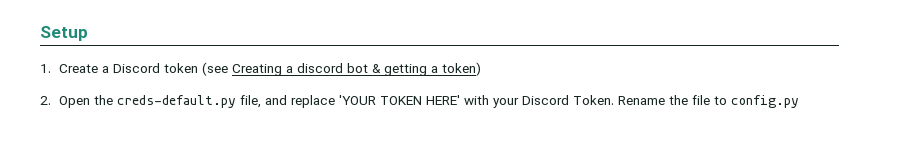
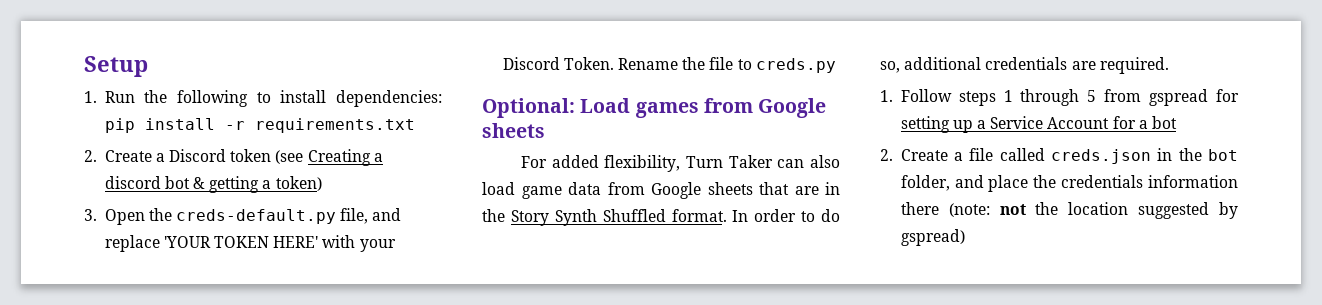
(51, 68) none -> [104,90,442,107] [104,118,415,133] [84,150,97,162] Run the following to install dependencies: pip install -r requirements.txt // 2.
[40,96,51,105] 2. -> [84,209,97,221] 3.
[730,95,799,108] config.py -> [755,58,836,73] [482,98,827,118] [482,123,545,138] [521,155,840,172] [482,182,840,199] [482,209,840,226] [880,57,1169,74] [880,89,1239,106] [900,116,1178,133] [880,148,1238,164] [900,175,1238,192] [900,202,1238,219] [900,229,965,246] creds.py // Optional: Load games from Google sheets // For added flexibility, Turn Taker can also load game data from Google sheets that are in the Story Synth Shuffled format. In order to do so, additional credentials are required. // 1. Follow steps 1 through 5 from gspread for setting up a Service Account for a bot // 2. Create a file called creds.json in the bot folder, and place the credentials information there (note: not the location suggested by gspread)

